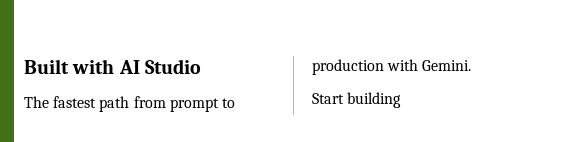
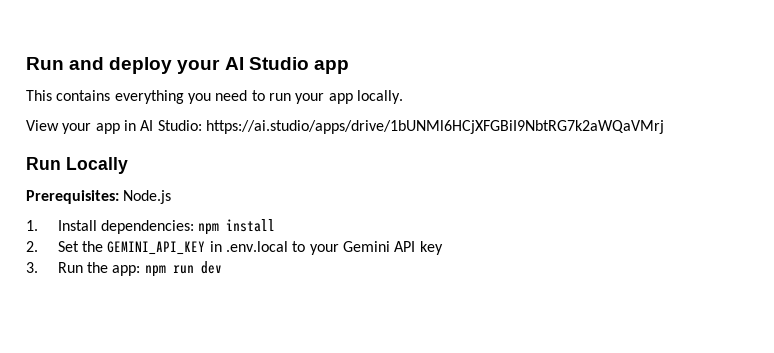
[24,59,201,74] [24,96,235,112] [312,59,472,75] [312,92,402,108] Built with AI Studio // The fastest path from prompt to production with Gemini. // Start building -> [26,57,349,74] [26,90,403,104] [26,120,664,134] [26,157,128,174] [26,190,172,204] [26,219,276,235] [26,241,443,255] [26,261,222,277] Run and deploy your AI Studio app // This contains everything you need to run your app locally. // View your app in AI Studio: https://ai.studio/apps/drive/1bUNMl6HCjXFGBiI9NbtRG7k2aWQaVMrj // Run Locally // Prerequisites: Node.js // 1. Install dependencies: npm install // 2. Set the GEMINI_API_KEY in .env.local to your Gemini API key // 3. Run the app: npm run dev

